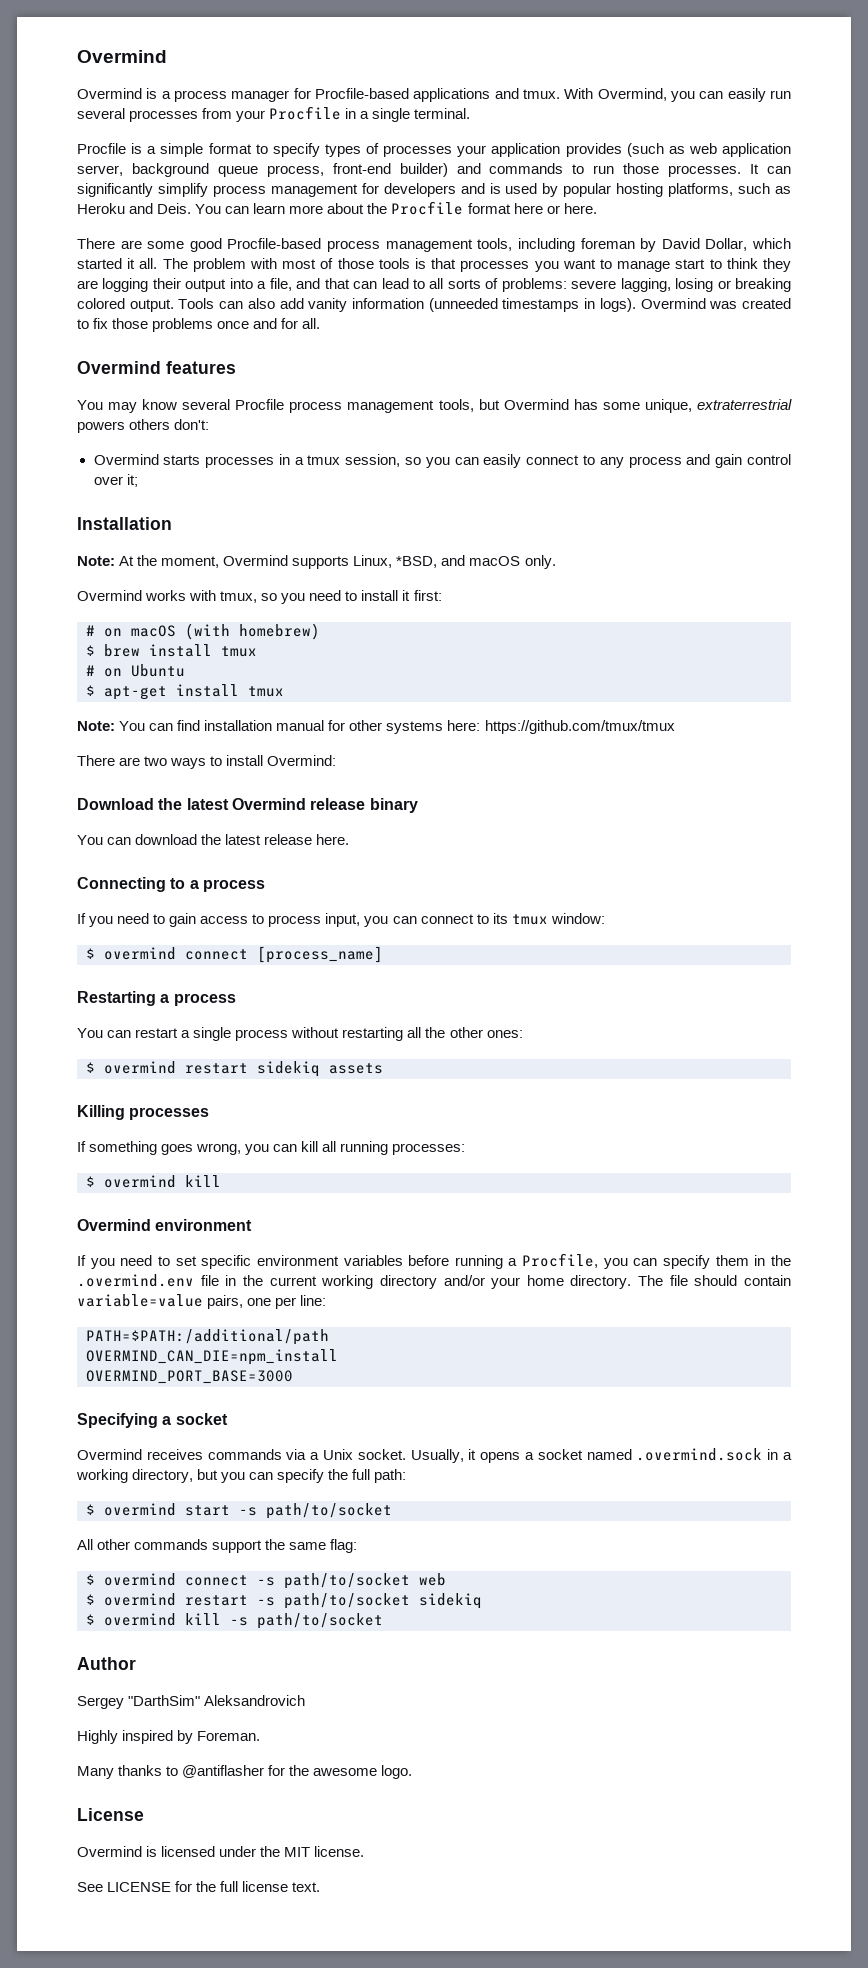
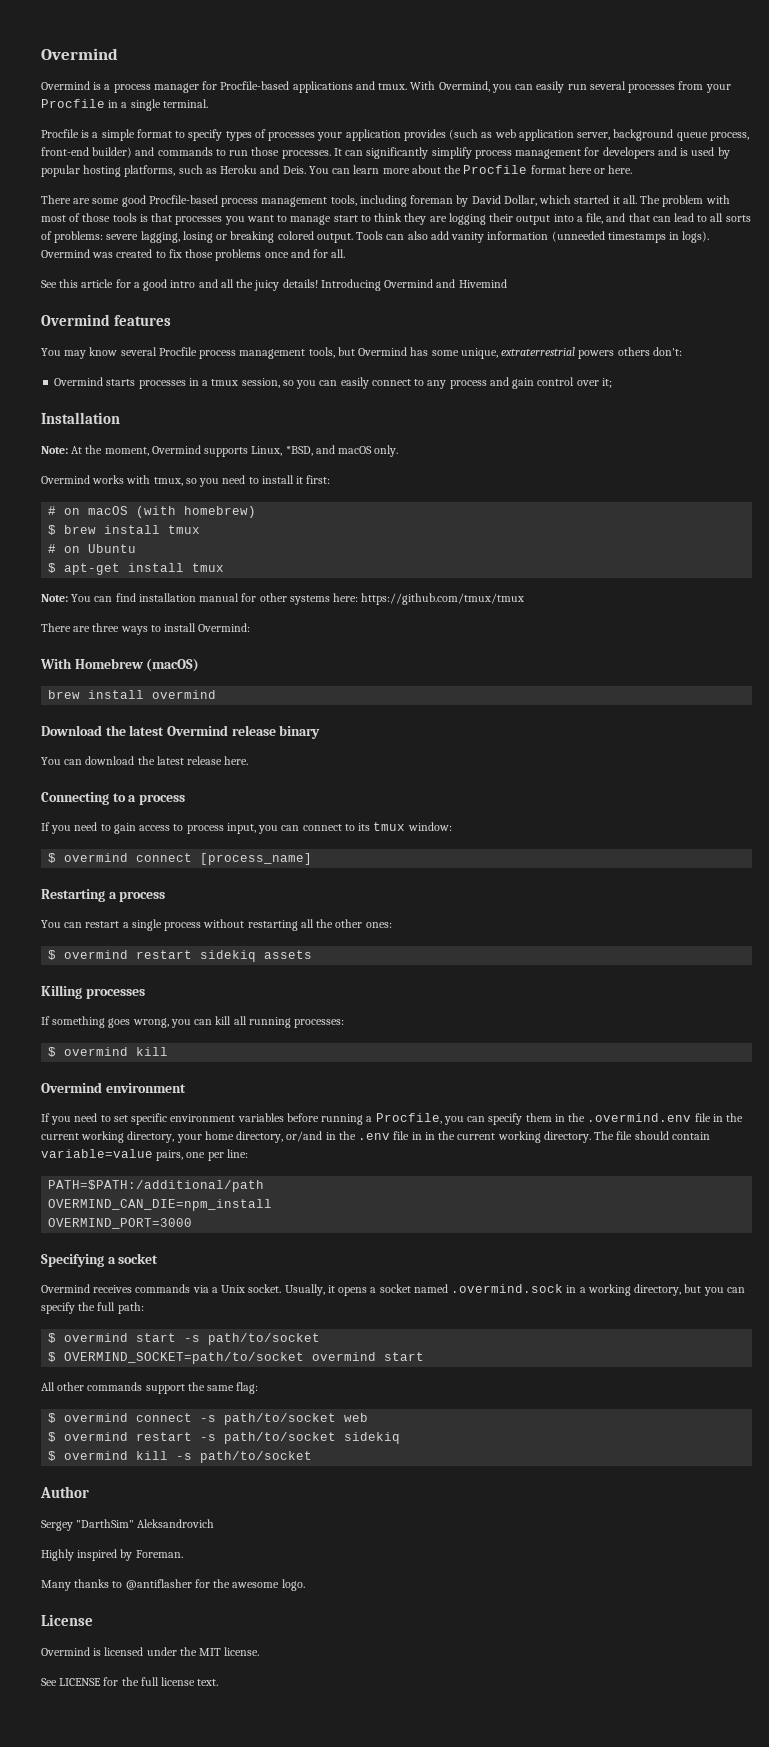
(321, 323) none -> [41,279,507,291] // See this article for a good intro and all the juicy details! Introducing Overmind and Hivemind
[144,756,168,766] two -> [92,623,120,632] three
(337, 760) none -> [40,658,200,672] [48,690,217,699] // With Homebrew (macOS) // brew install overmind
[379,1275,564,1289] directory and/or your home -> [127,1131,541,1143] directory, your home directory, or/and in the .env file in in the current working
[86,1370,293,1384] OVERMIND_PORT_BASE=3000 -> [48,1218,193,1229] OVERMIND_PORT=3000
(392, 1511) none -> [48,1352,425,1364] // $ OVERMIND_SOCKET=path/to/socket overmind start

